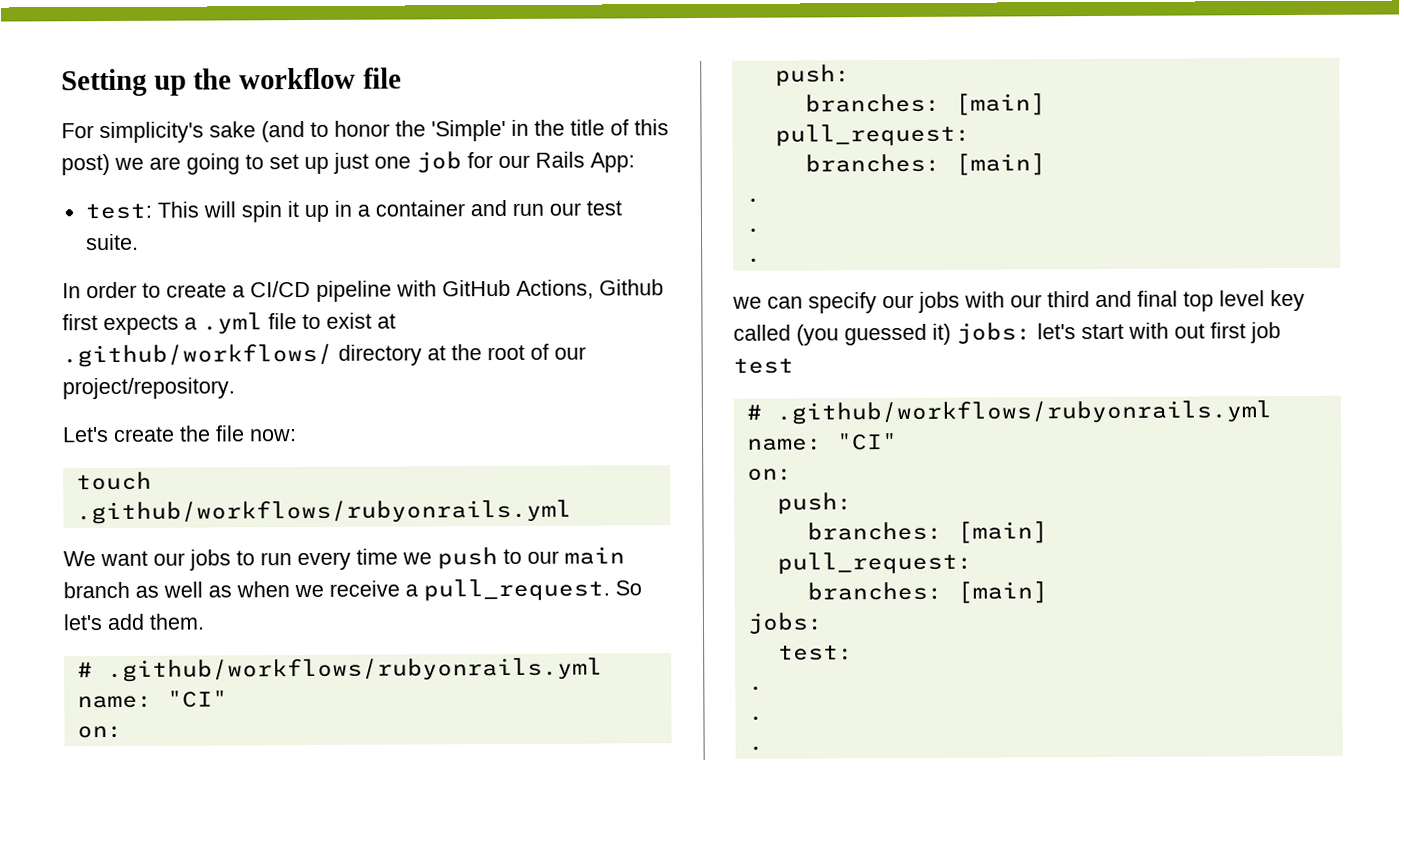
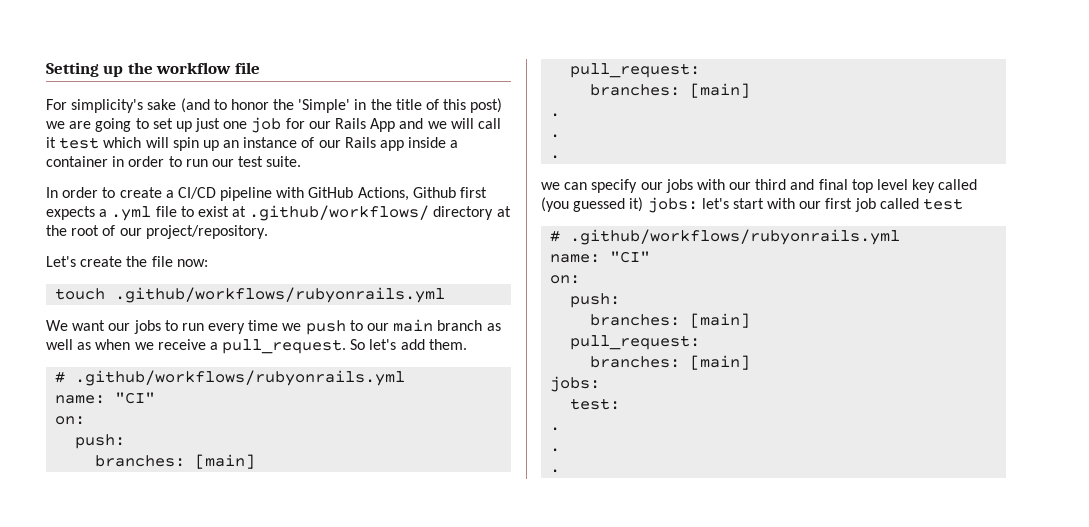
[590,152,635,173] [84,199,507,223] App: // test: This will spin it up in a container and -> [370,118,501,132] [46,137,459,151] [46,156,182,167] App and we will call it test which will spin up an instance of our Rails app inside a container in order to
[1174,323,1205,339] out -> [799,201,822,209] our
(1281, 333) none -> [879,198,919,209] called

